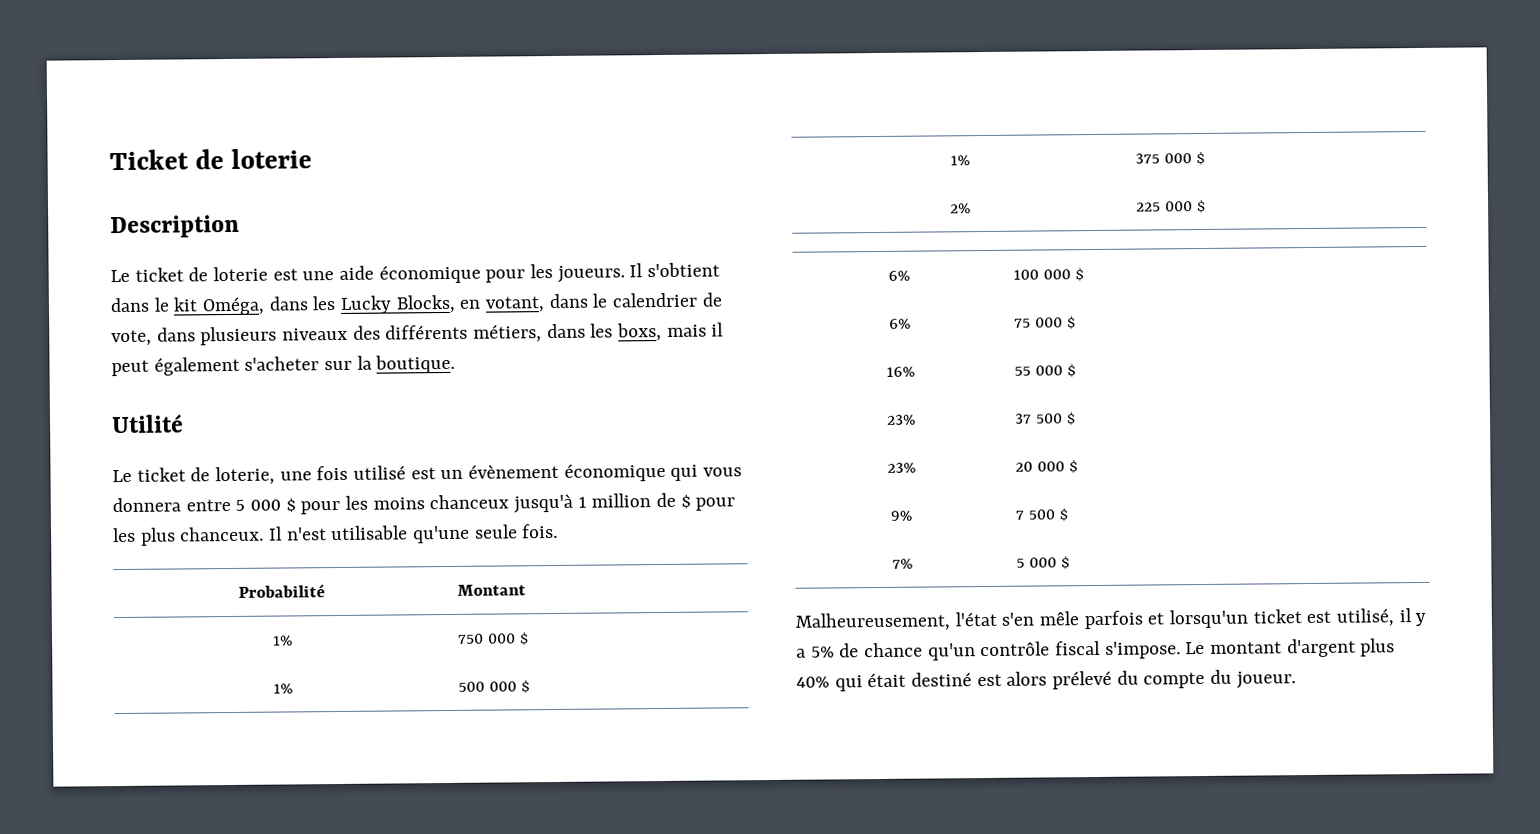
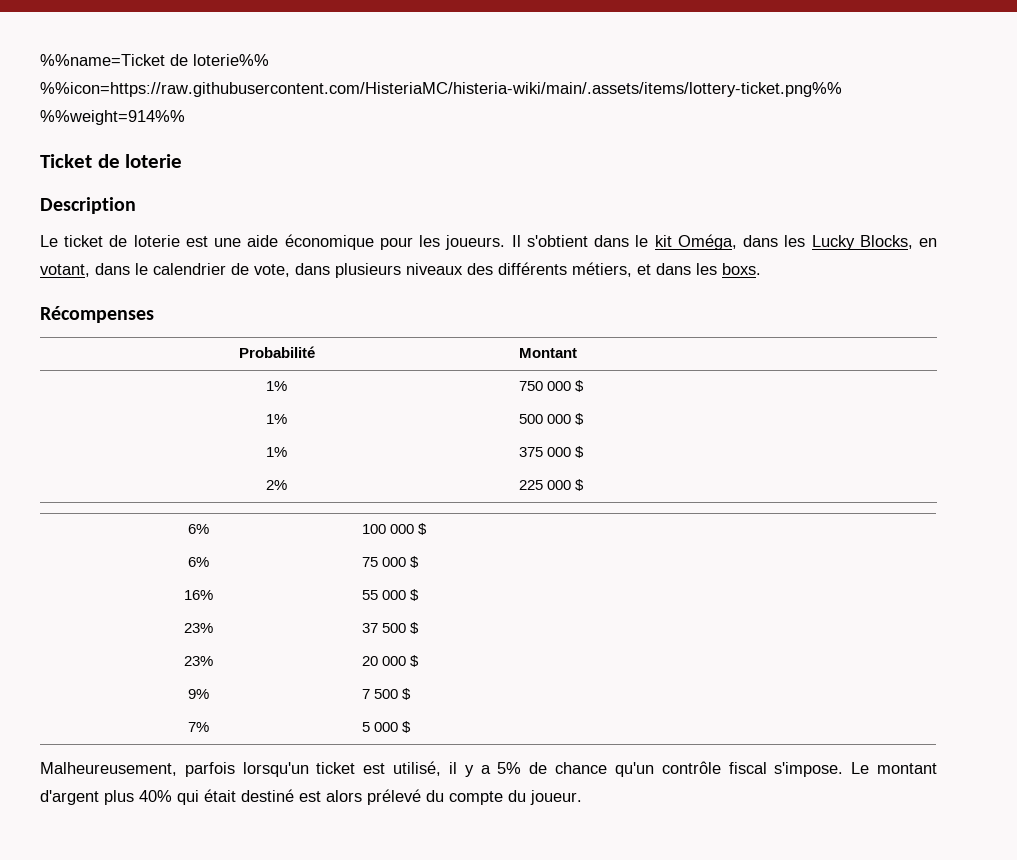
(109, 160) none -> [40,54,269,66] [40,82,842,97] [40,110,185,125] %%name=Ticket de loterie%% %%icon=https://raw.githubusercontent.com/HisteriaMC/histeria-wiki/main/.assets/items/lottery-ticket.png%% %%weight=914%% //
[546,322,725,342] [111,354,456,377] [111,413,184,434] [112,462,743,486] [112,492,736,515] [112,523,559,546] dans les boxs, mais il peut également s'acheter sur la boutique. // Utilité // Le ticket de loterie, une fois utilisé est un évènement économique qui vous donnera entre 5 000 $ pour les moins chanceux jusqu'à 1 million de $ pour les plus chanceux. Il n'est utilisable qu'une seule fois. -> [637,263,761,275] [40,306,154,323] et dans les boxs. // Récompenses
[954,610,1165,630] l'état s'en mêle parfois et -> [184,762,235,777] parfois

